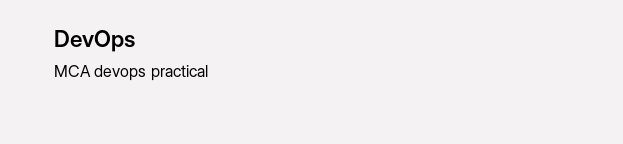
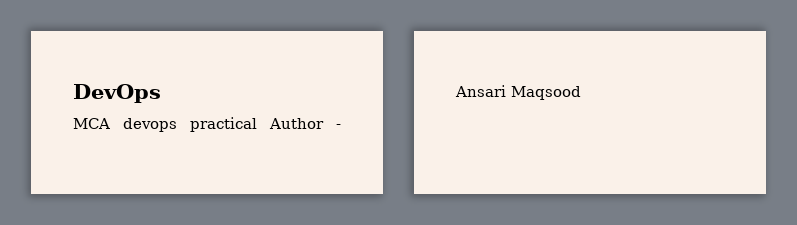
(208, 73) none -> [269,118,341,129] [455,85,581,100] Author - Ansari Maqsood

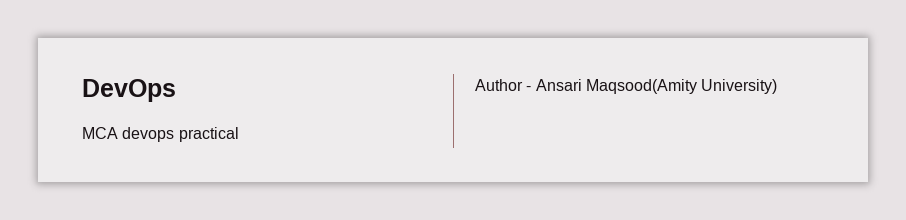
(257, 124) none -> (239, 134) //
[511,86,581,100] Maqsood -> [585,79,778,94] Maqsood(Amity University)

